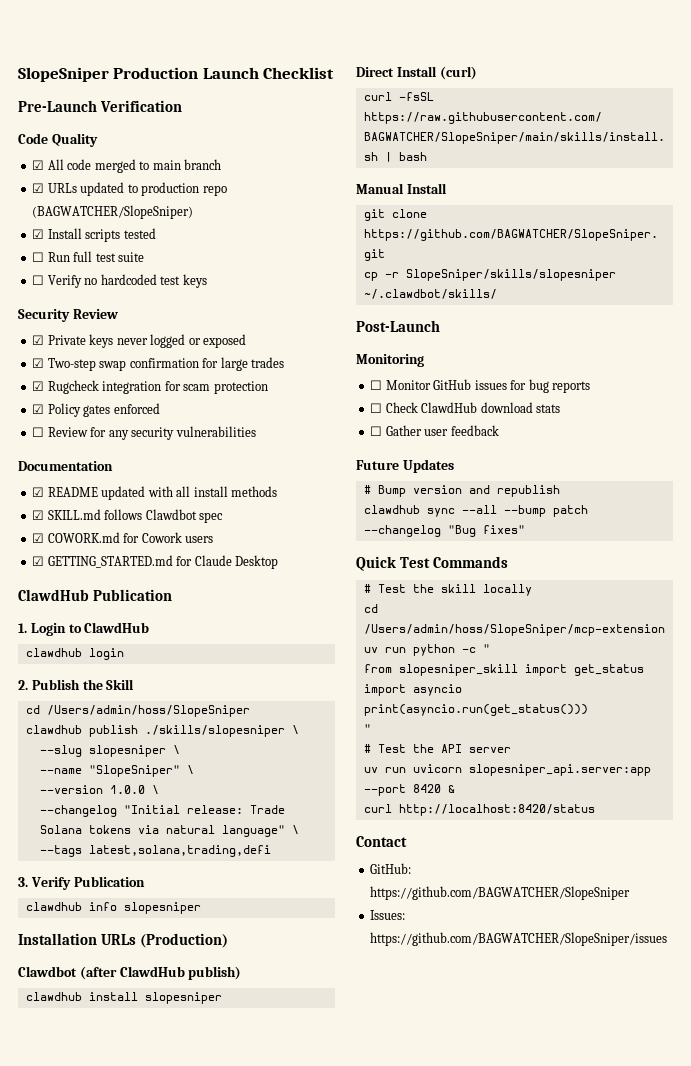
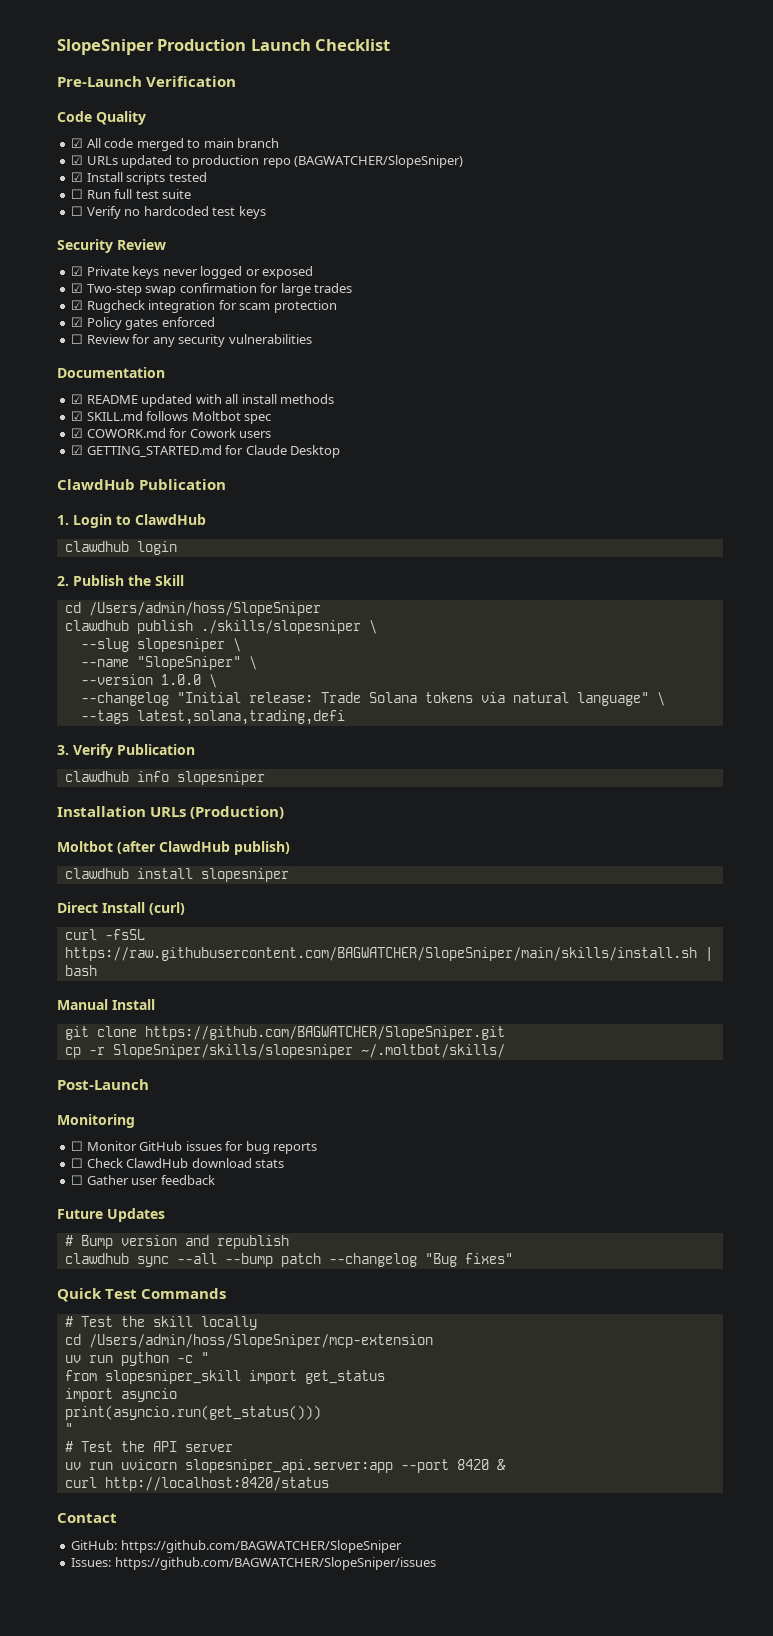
[145,509,197,520] Clawdbot -> [191,411,241,421] Moltbot
[18,966,77,977] Clawdbot -> [57,841,113,852] Moltbot
[363,289,497,299] ~/.clawdbot/skills/ -> [360,1044,505,1058] ~/.moltbot/skills/

